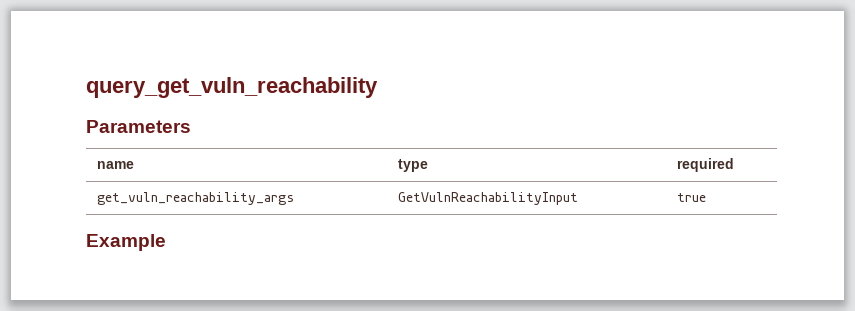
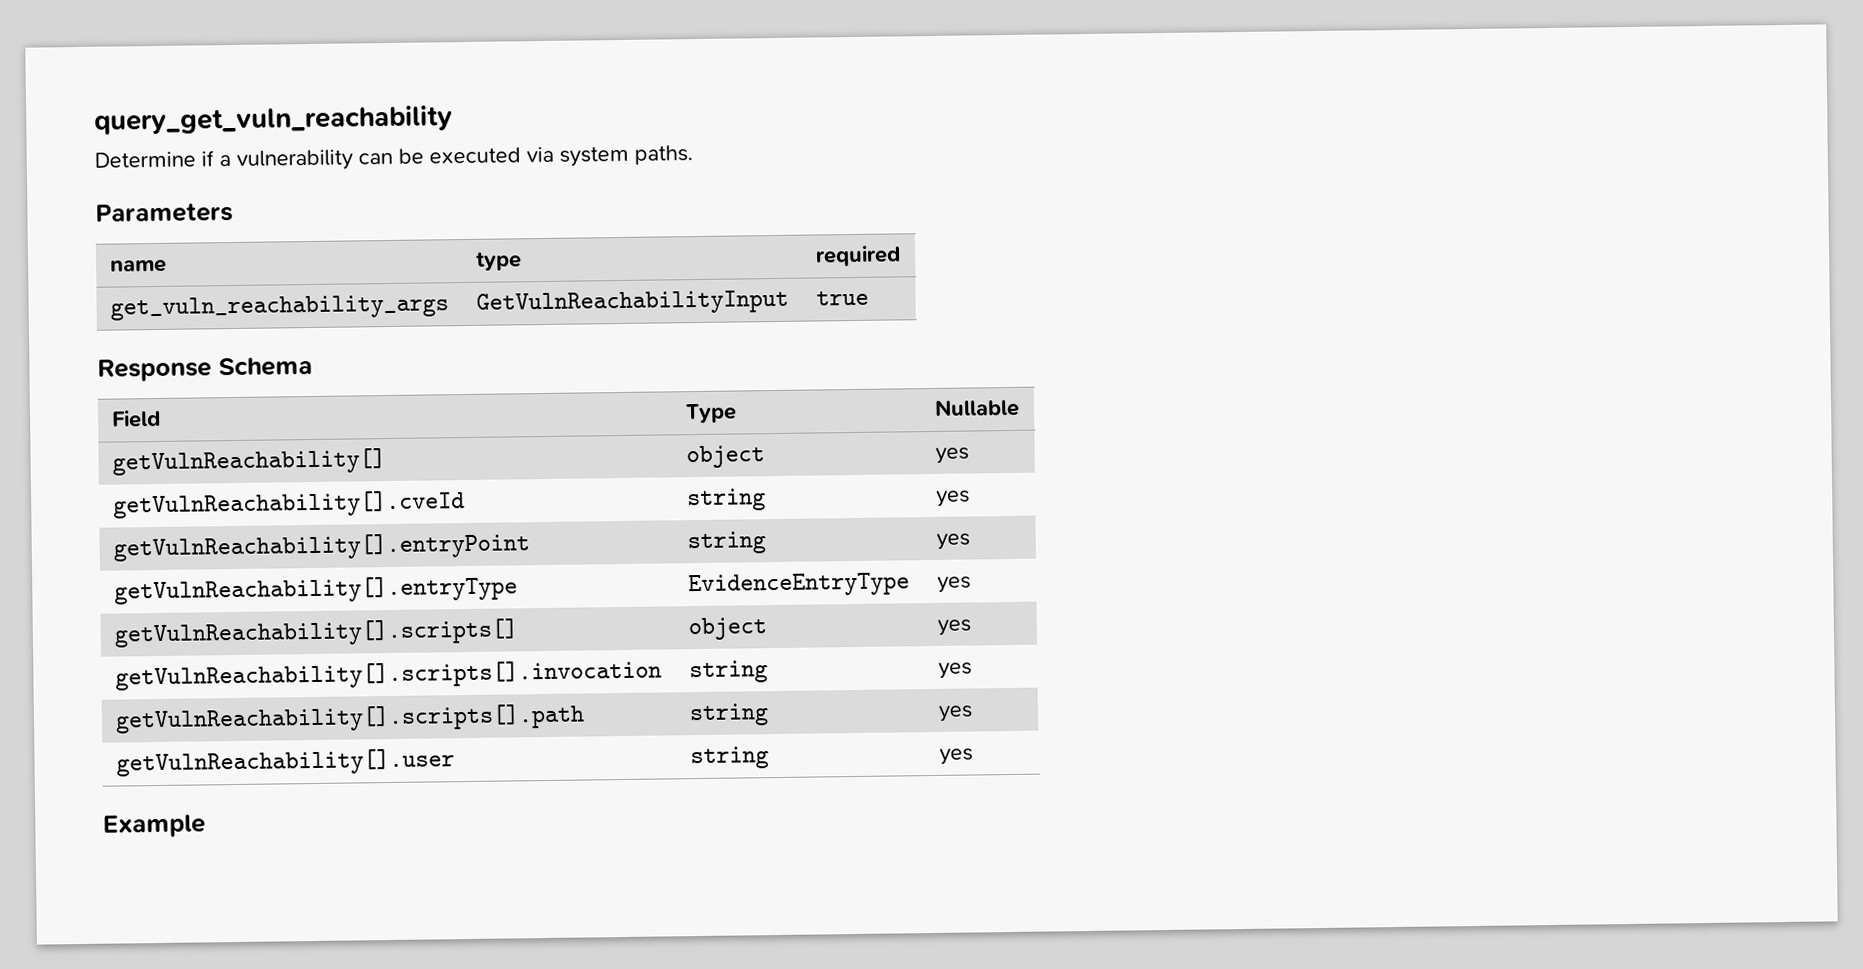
(378, 87) none -> [94,145,693,171] // Determine if a vulnerability can be executed via system paths.
(706, 197) none -> [97,356,313,382] [110,409,161,428] [684,403,737,424] [933,398,1020,417] [111,448,386,476] [685,445,765,469] [934,447,969,464] [112,490,465,519] [686,488,766,512] [935,490,970,507] [112,532,530,562] [686,531,766,555] [935,533,970,550] [113,575,518,605] [687,572,910,598] [936,576,971,593] [113,618,519,648] [687,617,767,641] [936,619,971,636] [114,659,662,691] [688,660,768,684] [937,662,972,679] [114,703,585,734] [688,703,769,727] [937,705,973,722] [115,748,455,777] [689,746,769,770] [938,748,973,765] // Response Schema // Field | Type | Nullable // getVulnReachability[] | object | yes // getVulnReachability[].cveId | string | yes // getVulnReachability[].entryPoint | string | yes // getVulnReachability[].entryType | EvidenceEntryType | yes // getVulnReachability[].scripts[] | object | yes // getVulnReachability[].scripts[].invocation | string | yes // getVulnReachability[].scripts[].path | string | yes // getVulnReachability[].user | string | yes

